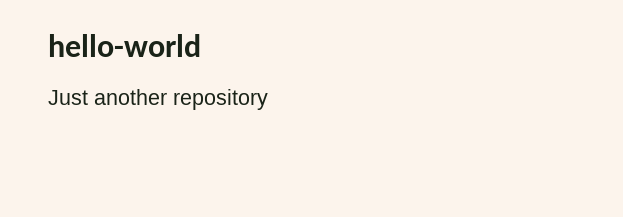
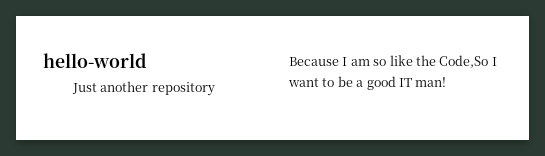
(268, 99) none -> [289,55,497,68] [288,76,447,90] Because I am so like the Code,So I want to be a good IT man!

